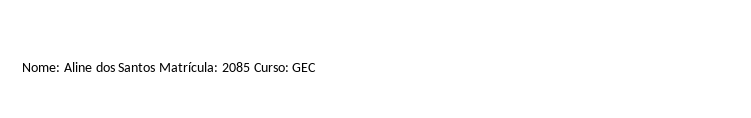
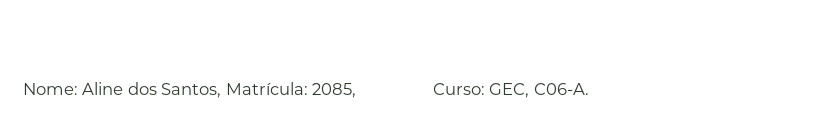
[118,62,317,72] Santos Matrícula: 2085 Curso: GEC -> [161,82,589,98] Santos, Matrícula: 2085, Curso: GEC, C06-A.

